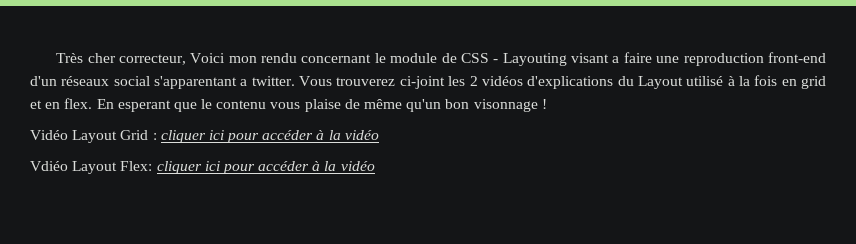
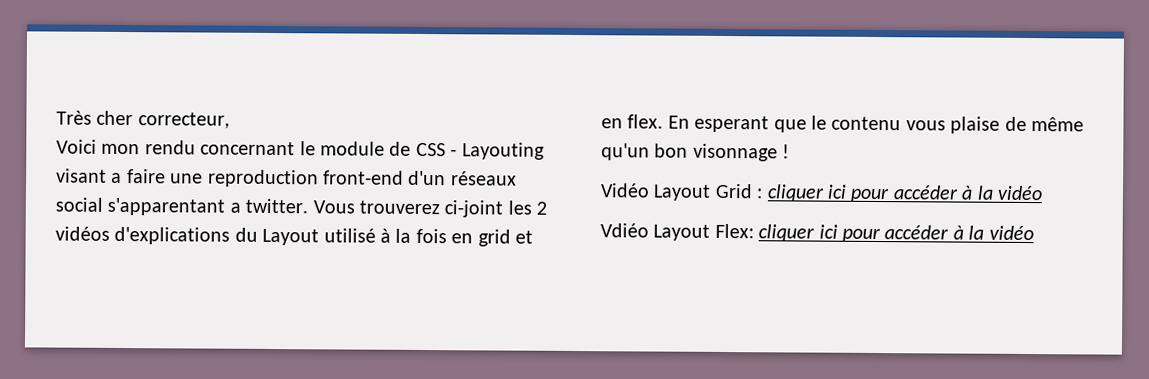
(186, 59) none -> (230, 120) //

